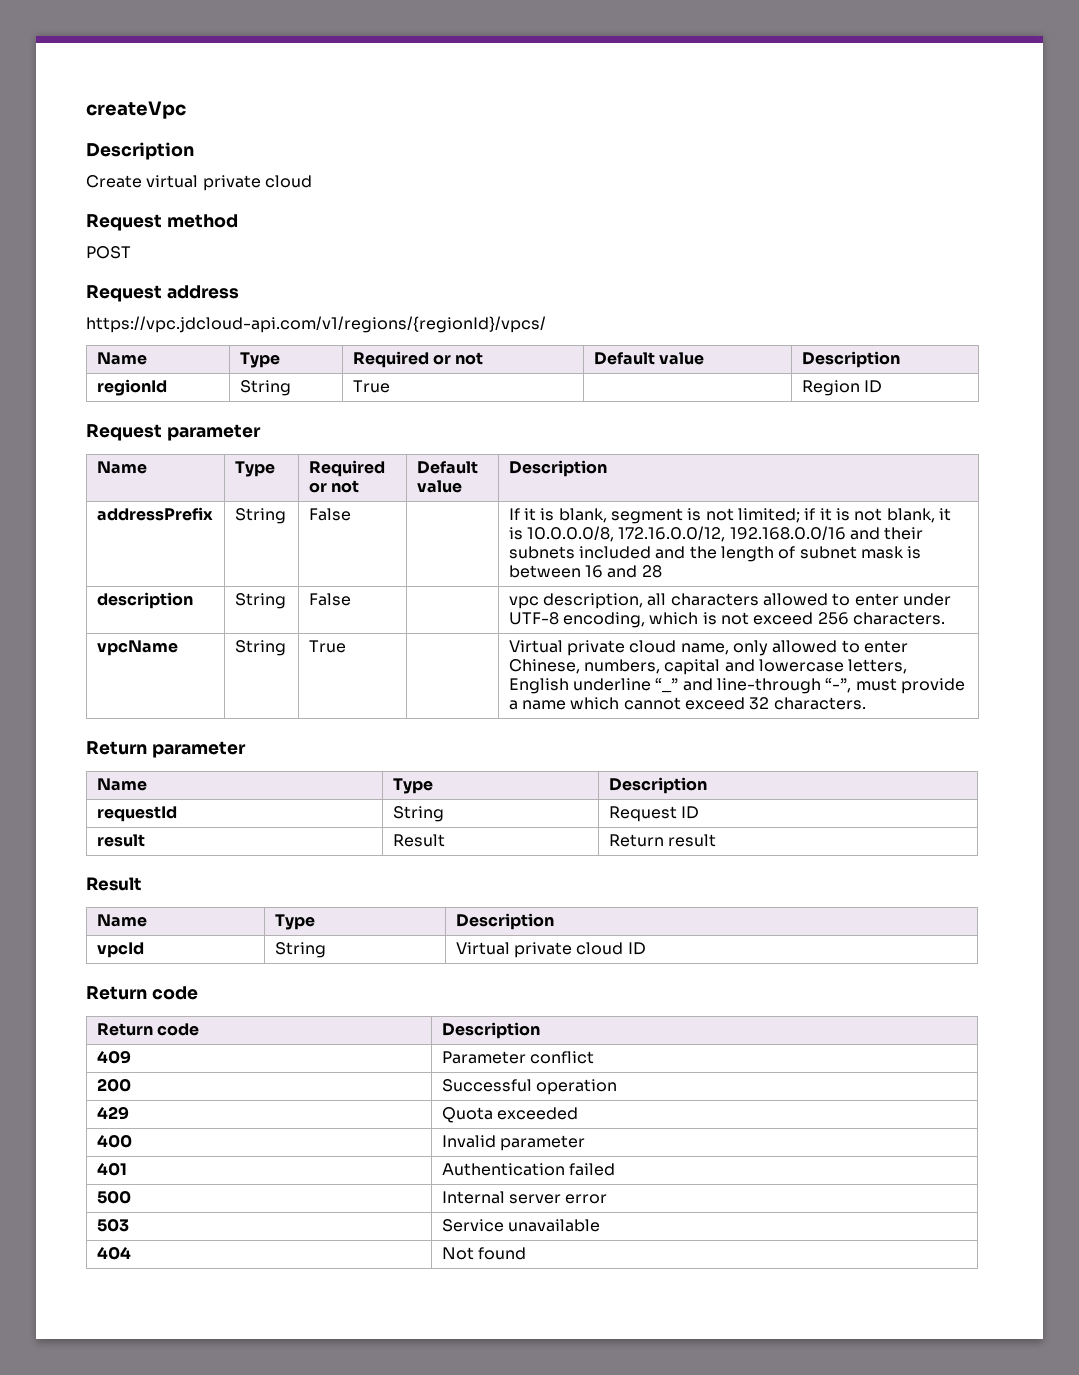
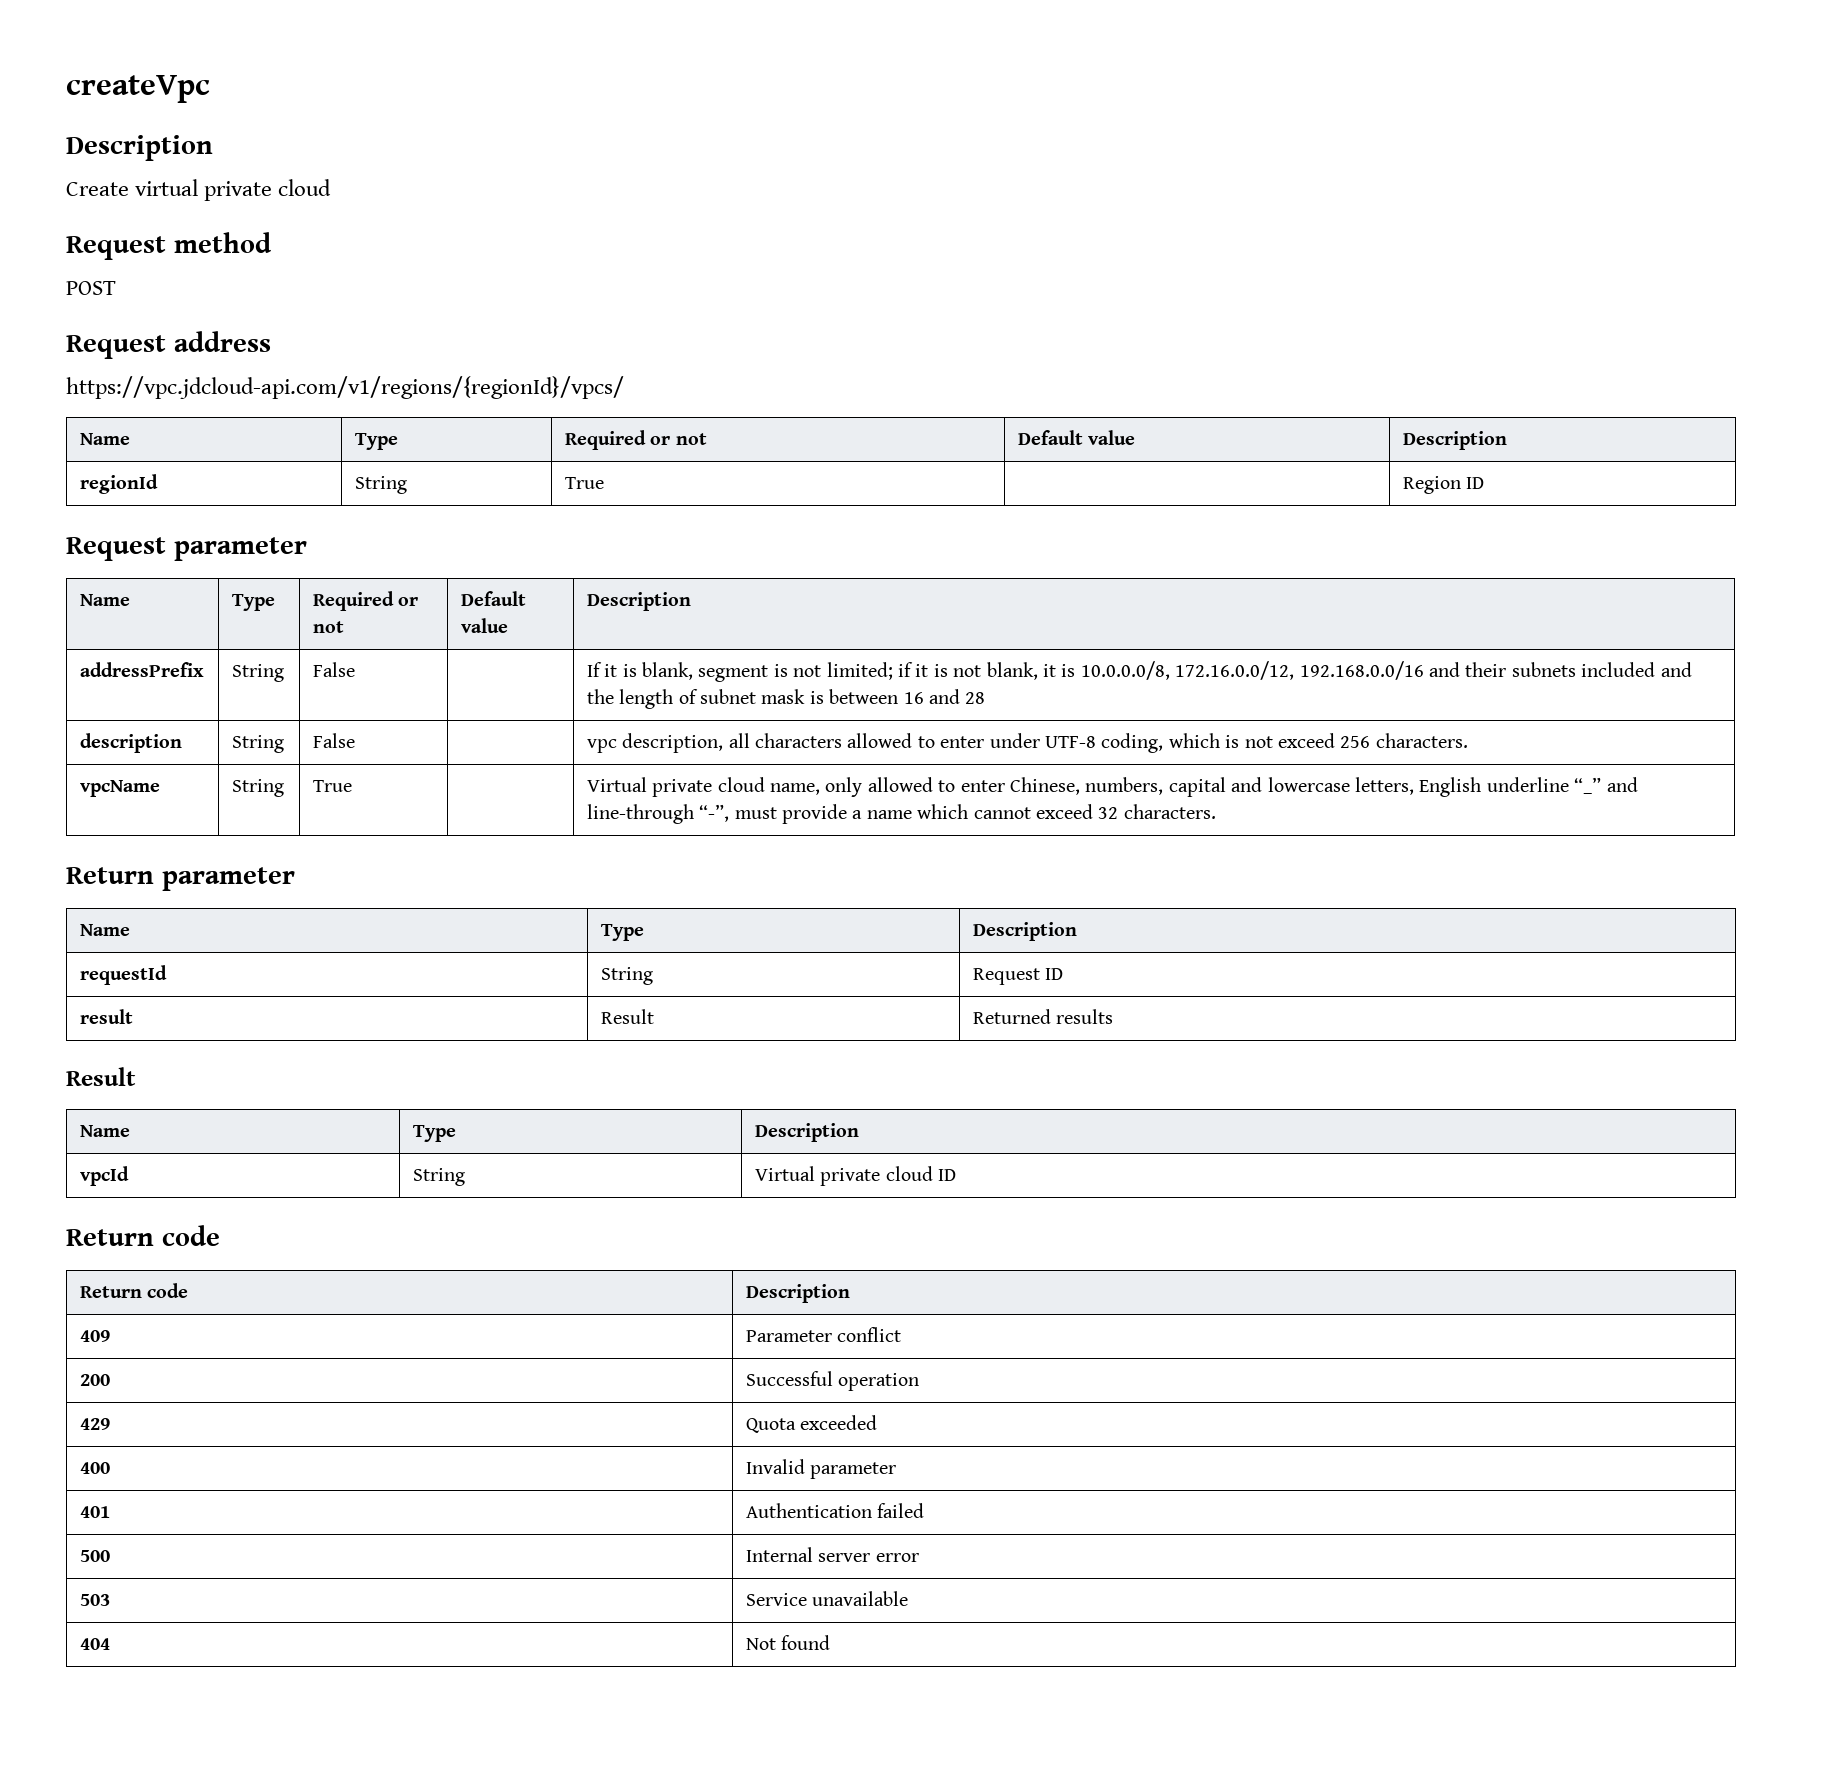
[563,612,646,628] encoding, -> [1101,733,1164,753] coding,
[608,834,717,847] Return result -> [972,1009,1114,1024] Returned results

